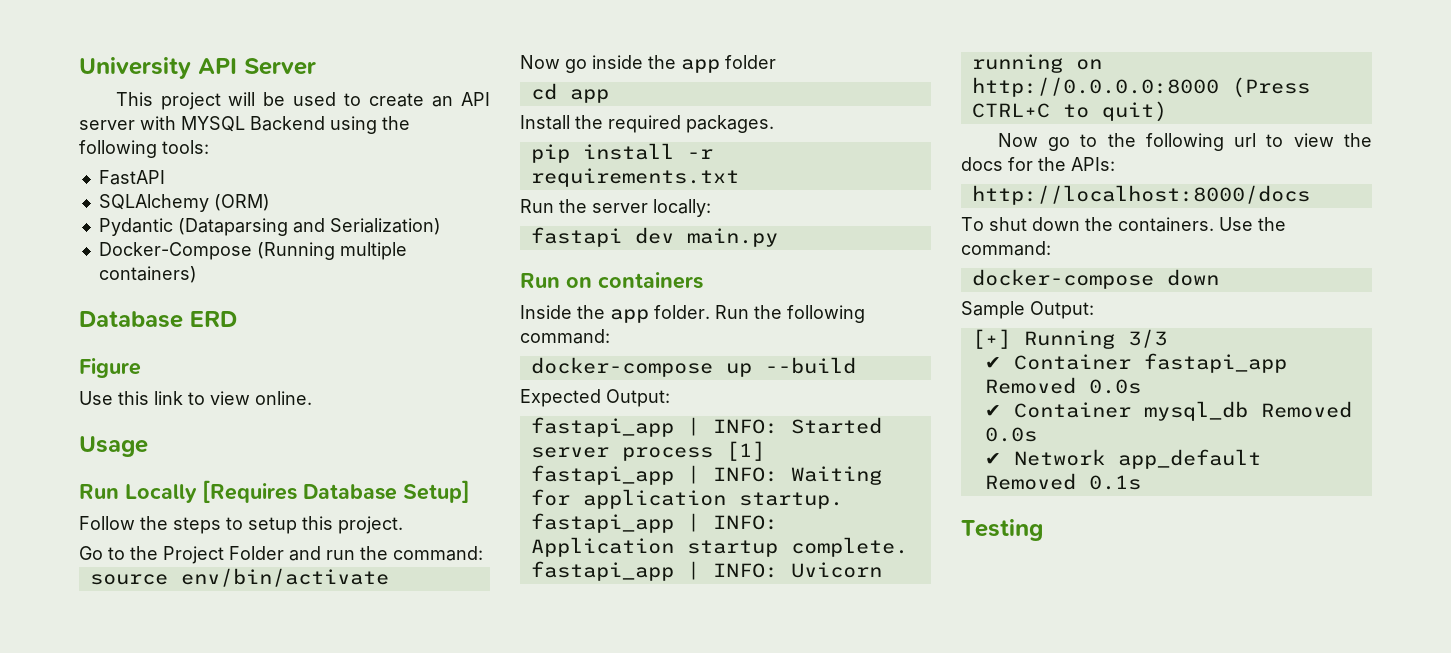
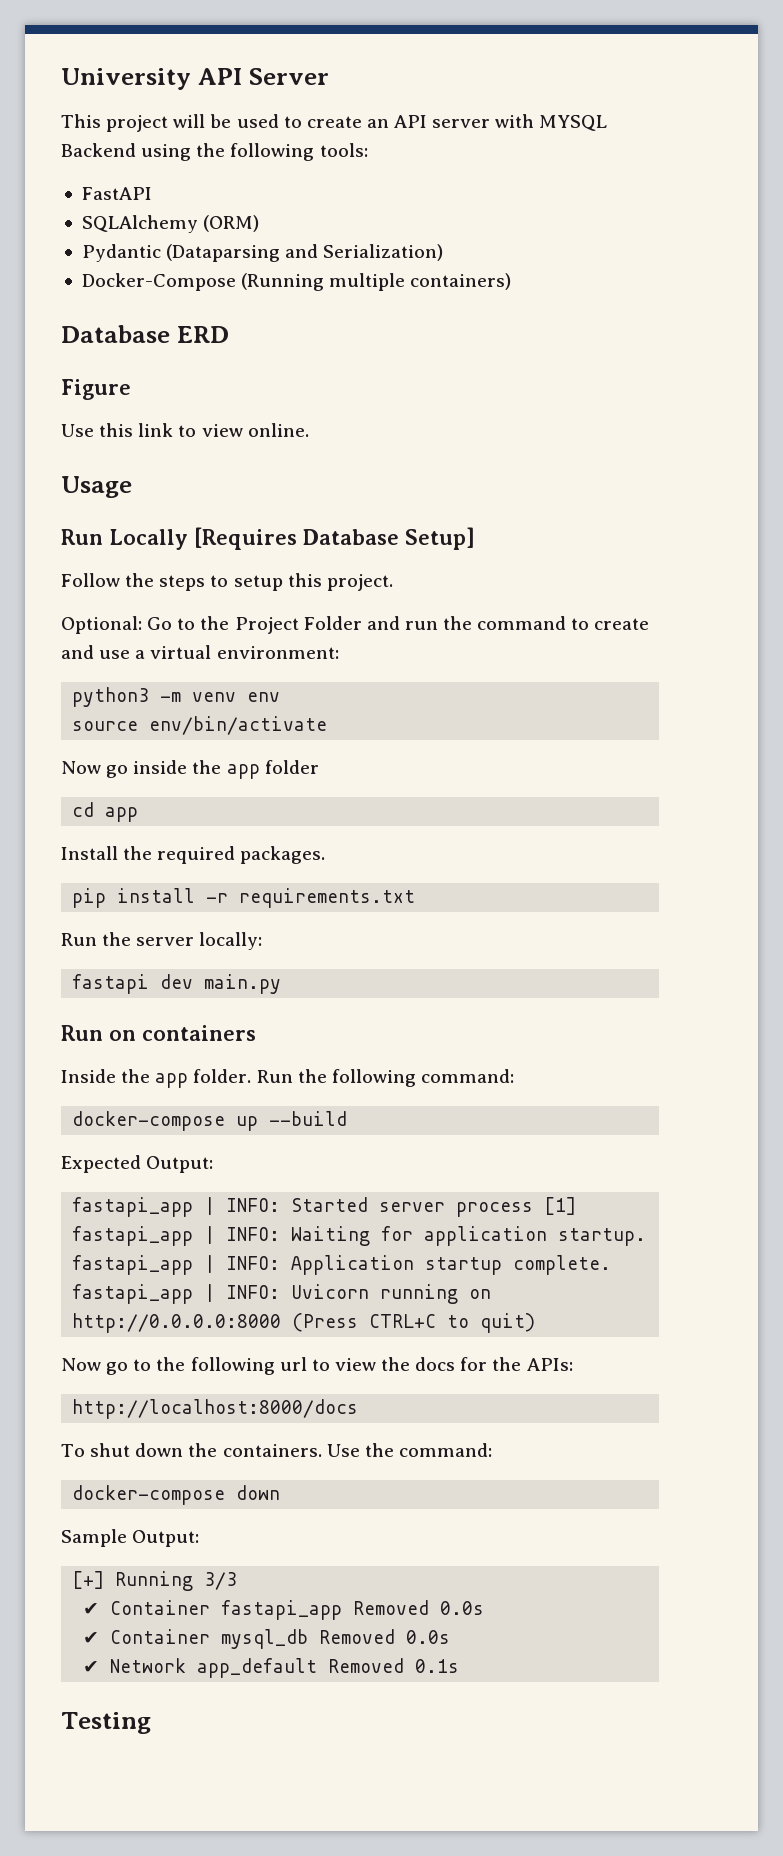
(403, 525) none -> [61,616,142,634] Optional:
[393,546,483,561] command: -> [477,616,650,630] [61,645,339,659] [72,687,281,707] command to create and use a virtual environment: // python3 -m venv env

